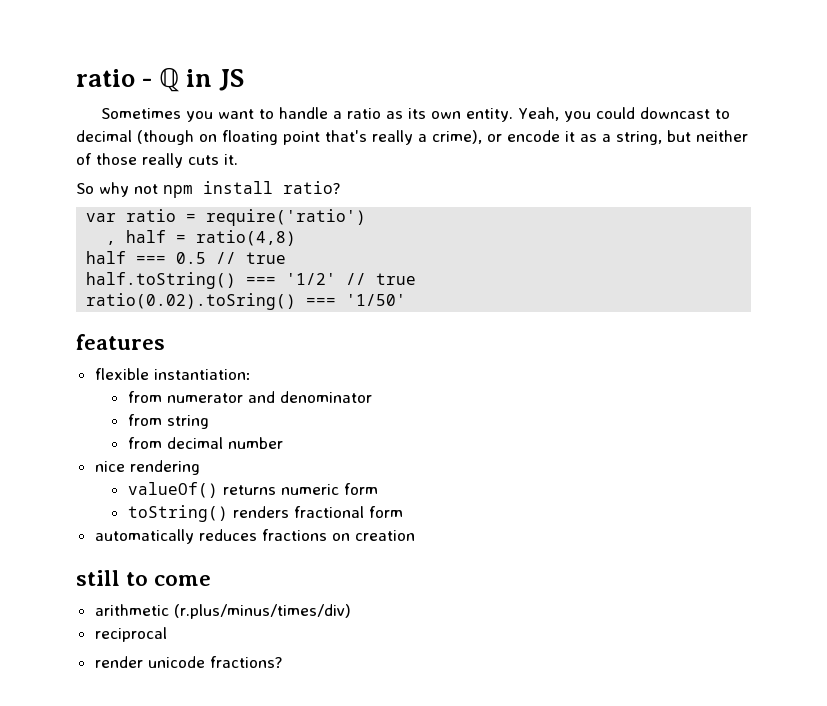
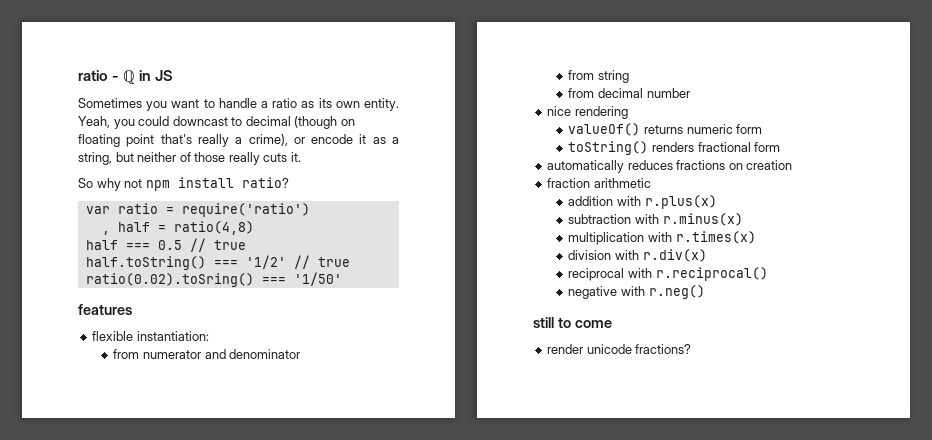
(415, 535) none -> [547,178,651,188] [568,195,717,209] [568,213,743,226] [568,231,756,245] [568,249,707,262] [568,267,768,281] [568,285,705,299] // fraction arithmetic // addition with r.plus(x) // subtraction with r.minus(x) // multiplication with r.times(x) // division with r.div(x) // reciprocal with r.reciprocal() // negative with r.neg()
[94,604,351,619] [94,627,167,642] // arithmetic (r.plus/minus/times/div) // reciprocal -> (612, 324) none

